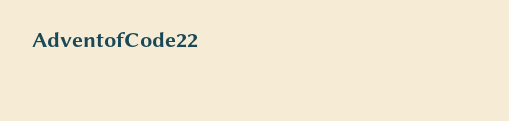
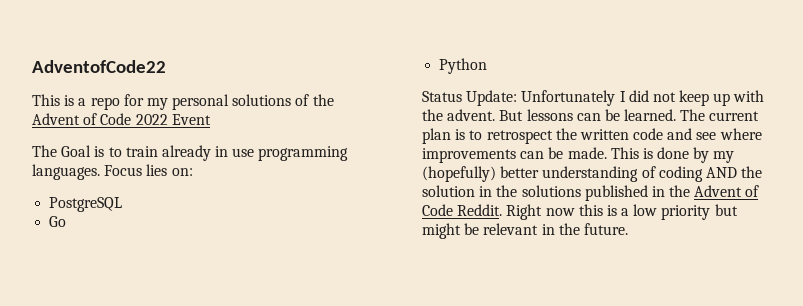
(198, 40) none -> [32,94,334,110] [32,113,211,125] [32,145,349,161] [32,164,193,180] [49,197,123,212] [49,216,67,227] [439,58,488,74] [422,90,765,106] [422,109,760,121] [422,128,762,144] [422,147,735,163] [422,166,763,182] [422,185,760,201] [422,204,738,220] [422,223,628,239] // This is a repo for my personal solutions of the Advent of Code 2022 Event // The Goal is to train already in use programming languages. Focus lies on: // PostgreSQL // Go // Python // Status Update: Unfortunately I did not keep up with the advent. But lessons can be learned. The current plan is to retrospect the written code and see where improvements can be made. This is done by my (hopefully) better understanding of coding AND the solution in the solutions published in the Advent of Code Reddit. Right now this is a low priority but might be relevant in the future.

